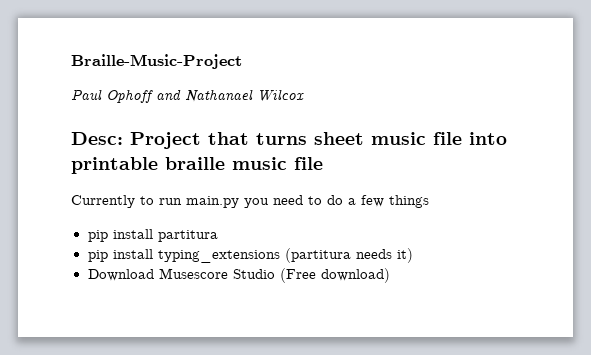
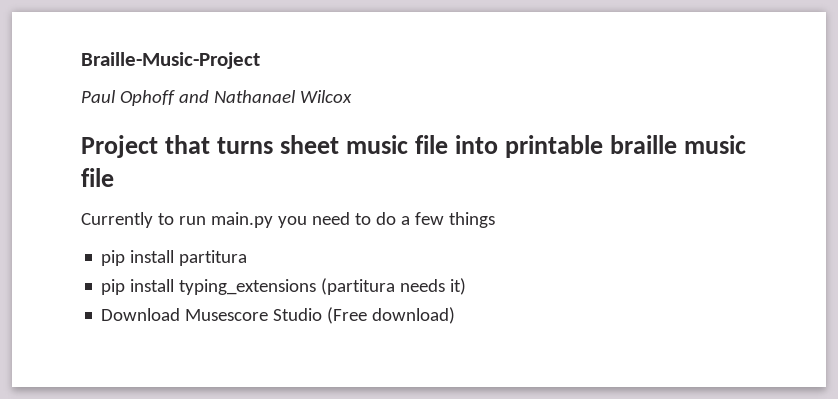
[71,132,123,145] Desc: -> (352, 96) none

